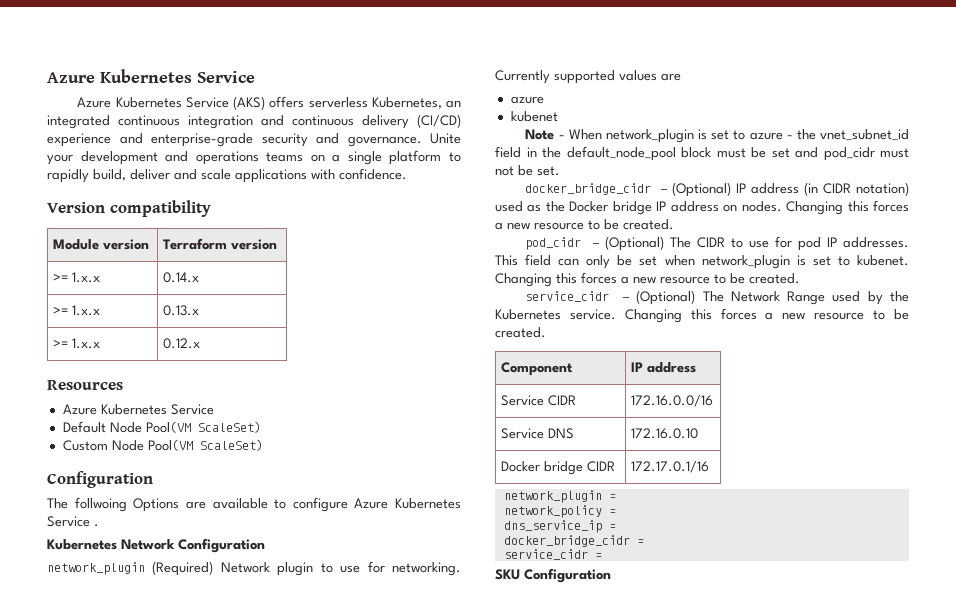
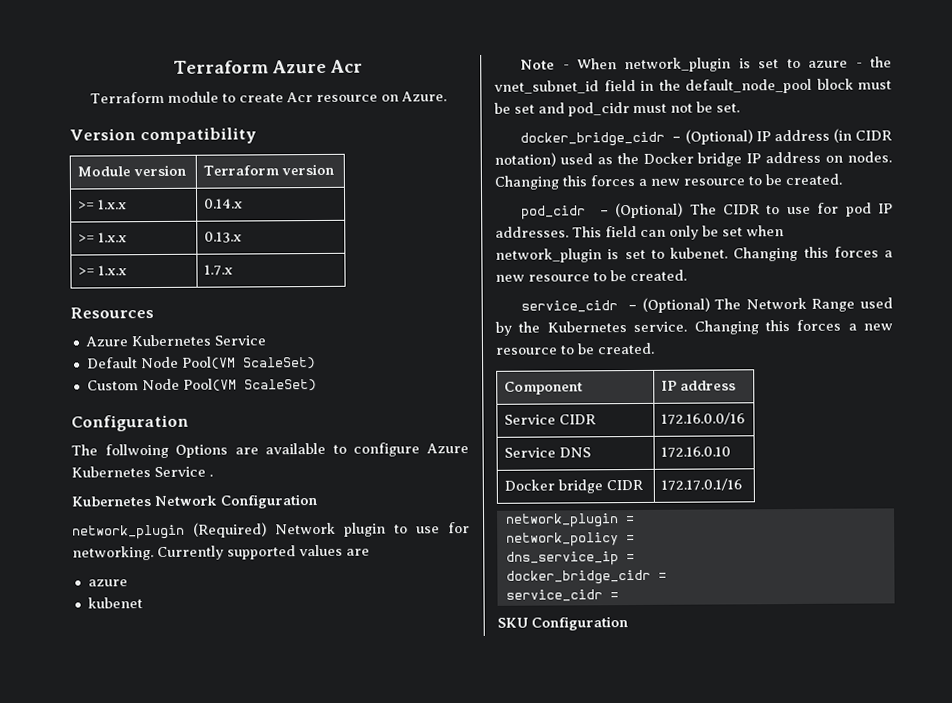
[47,69,255,83] [77,96,461,110] [47,114,461,129] [47,133,461,147] [47,150,461,165] [47,168,407,183] Azure Kubernetes Service // Azure Kubernetes Service (AKS) offers serverless Kubernetes, an integrated continuous integration and continuous delivery (CI/CD) experience and enterprise-grade security and governance. Unite your development and operations teams on a single platform to rapidly build, deliver and scale applications with confidence. -> [173,59,363,74] [89,91,447,104] Terraform Azure Acr // Terraform module to create Acr resource on Azure.
[163,338,201,349] 0.12.x -> [204,264,234,276] 1.7.x

